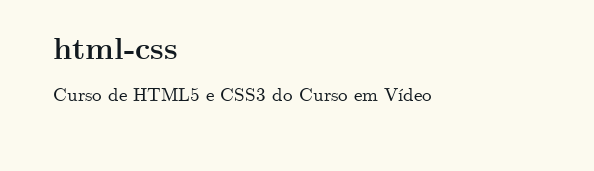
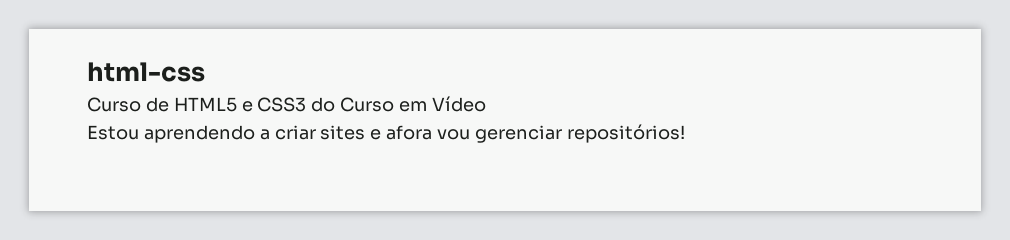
(432, 94) none -> [87,124,685,143] // Estou aprendendo a criar sites e afora vou gerenciar repositórios!

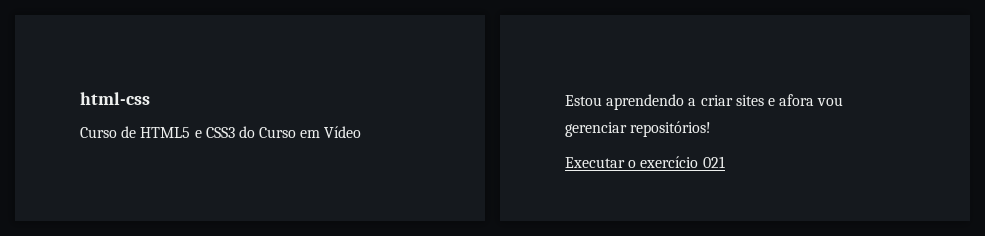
(685, 133) none -> [565,156,725,168] // Executar o exercício 021

